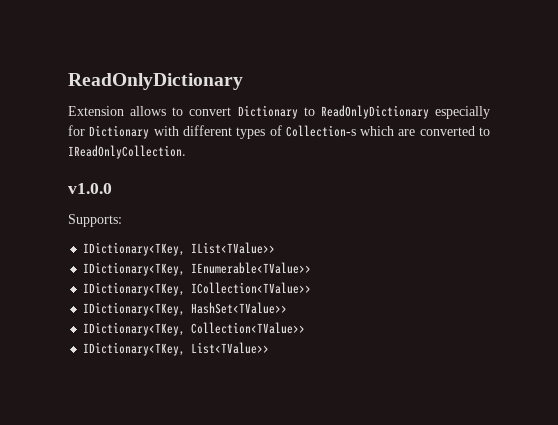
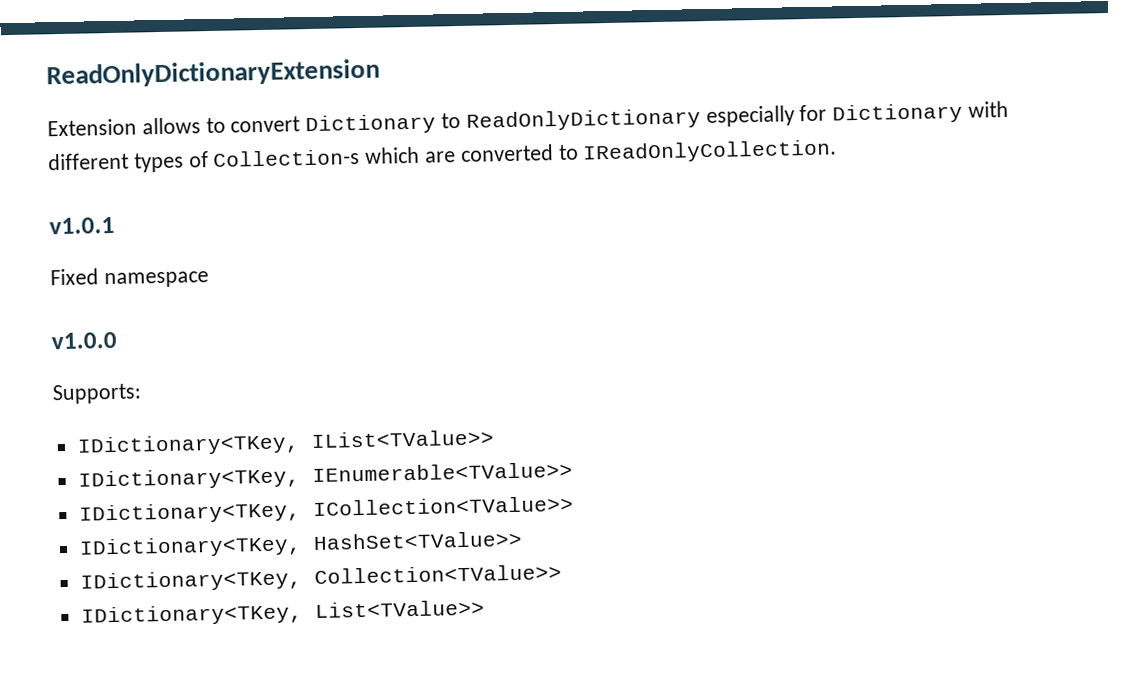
[68,73,243,90] ReadOnlyDictionary -> [46,58,380,89] ReadOnlyDictionaryExtension
(186, 152) none -> [49,216,115,235] [50,268,209,289] // v1.0.1 // Fixed namespace

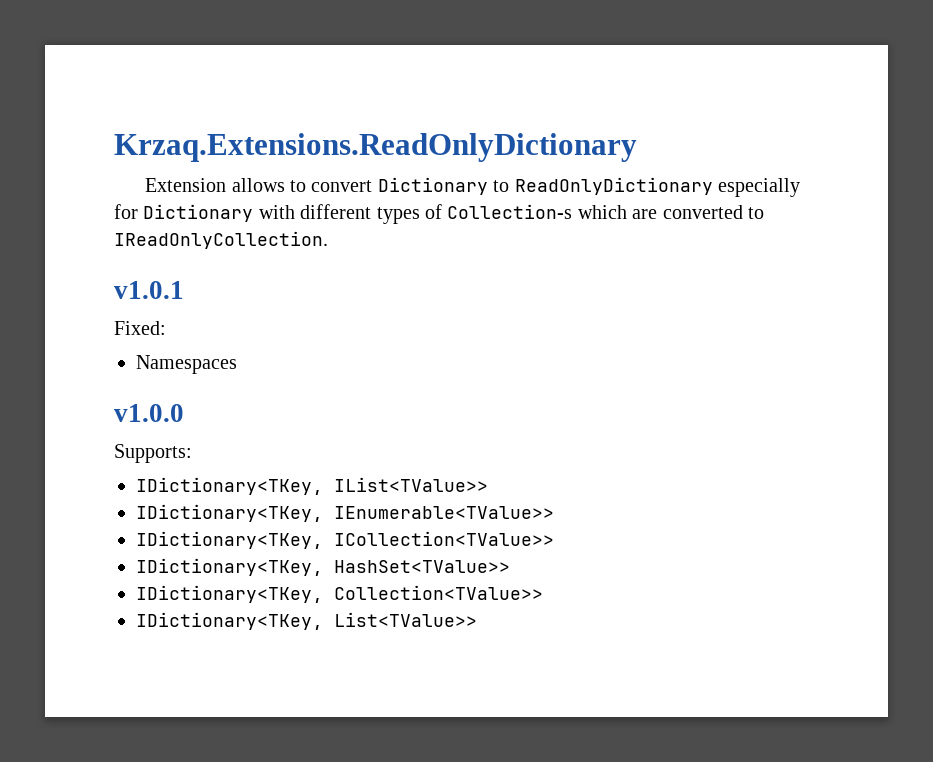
[46,58,380,89] ReadOnlyDictionaryExtension -> [114,133,637,162] Krzaq.Extensions.ReadOnlyDictionary
[50,268,209,289] Fixed namespace -> [114,321,166,335] [136,355,237,374] Fixed: // Namespaces

